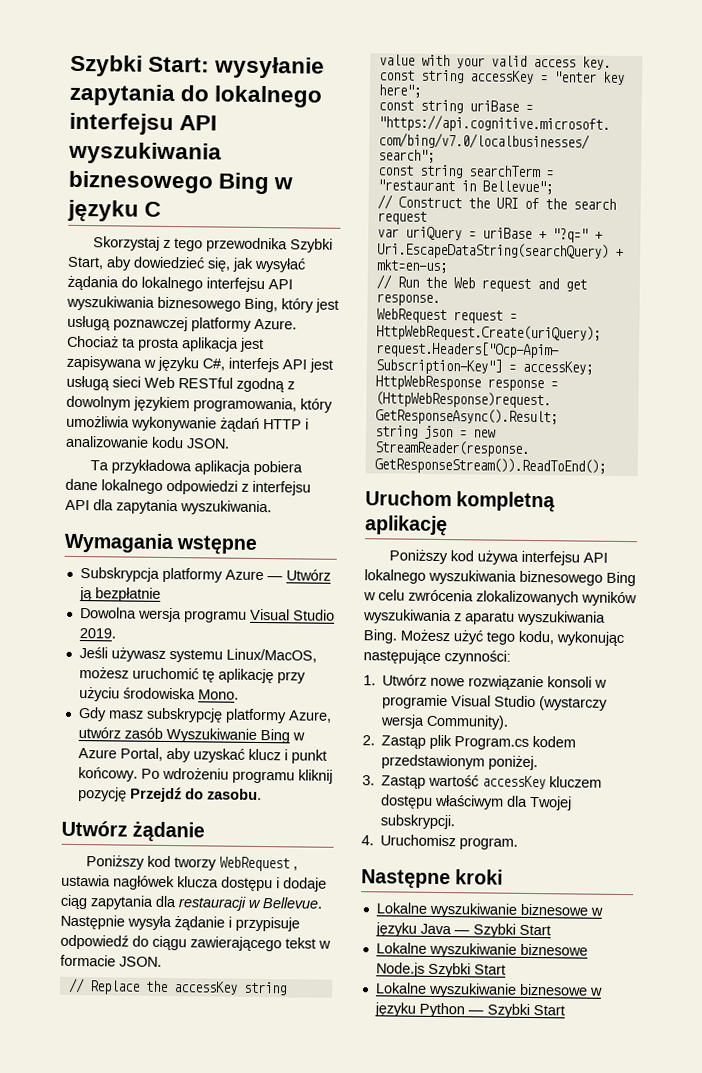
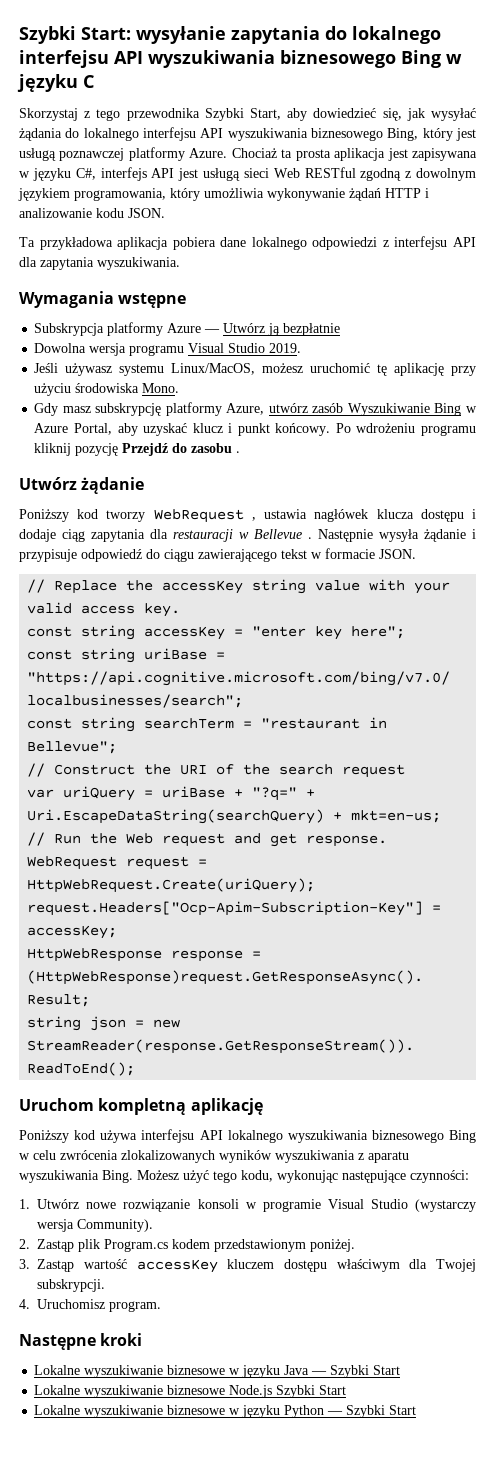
[206,788,262,801] zasobu. -> [191,443,241,453] zasobu .
[262,897,323,909] Bellevue. -> [254,529,312,539] Bellevue .

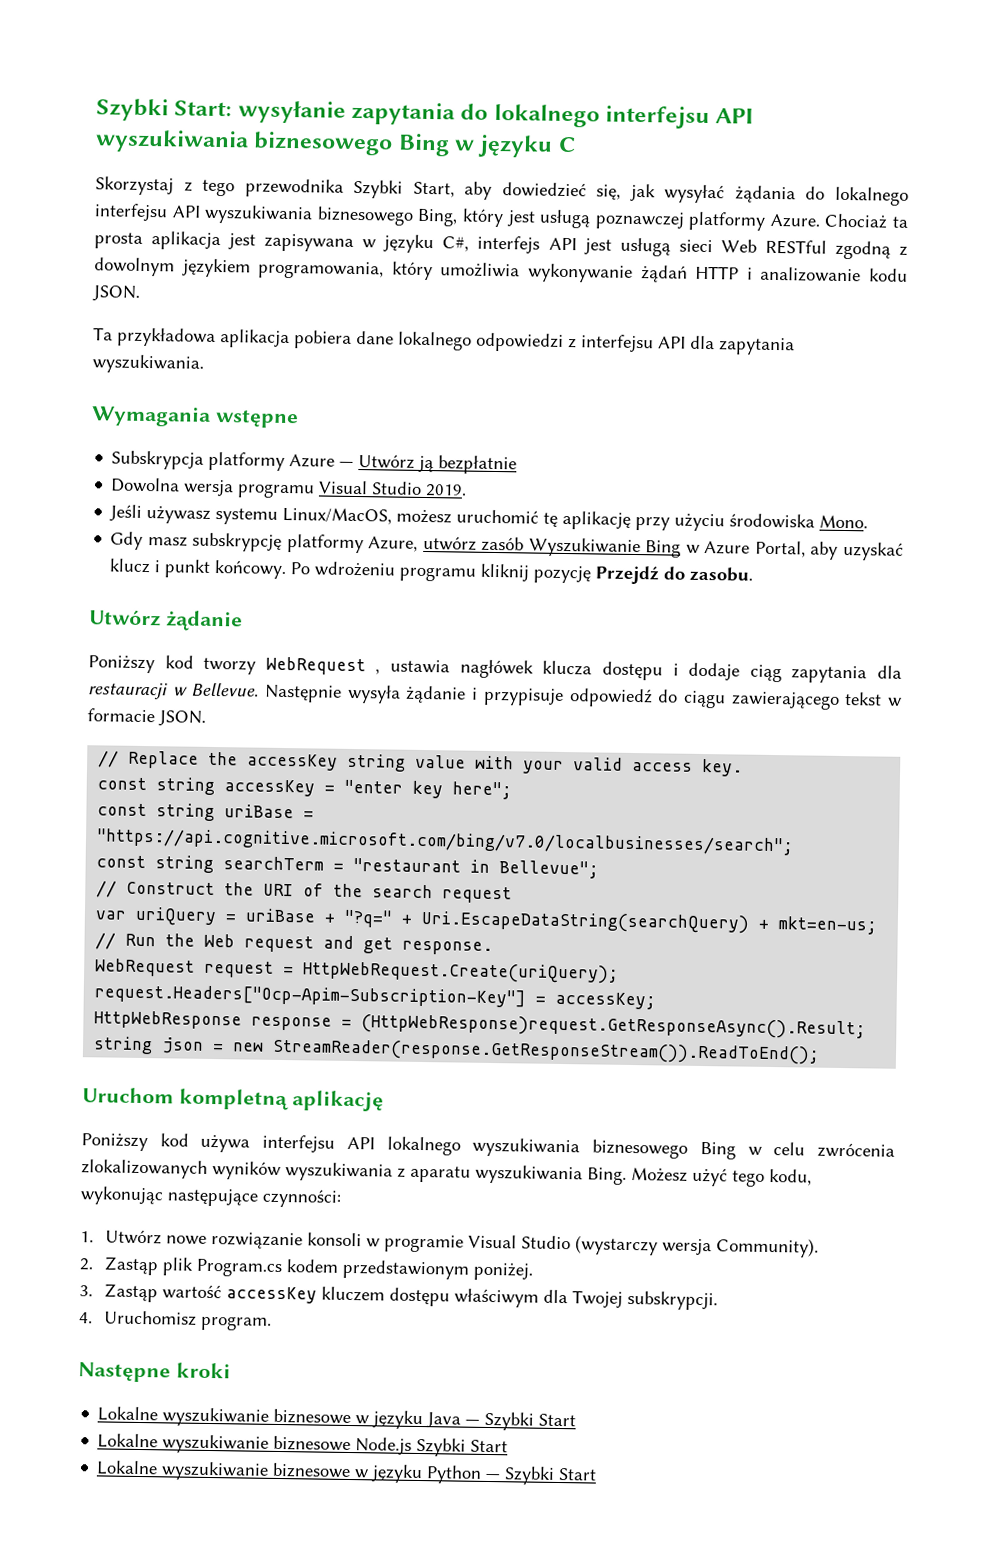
[191,443,241,453] zasobu . -> [689,566,754,582] zasobu.
[254,529,312,539] Bellevue . -> [191,682,260,697] Bellevue.

